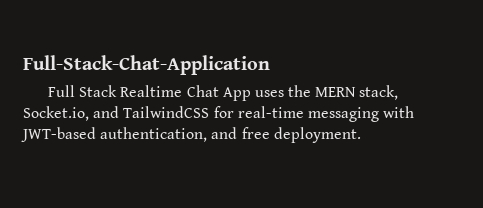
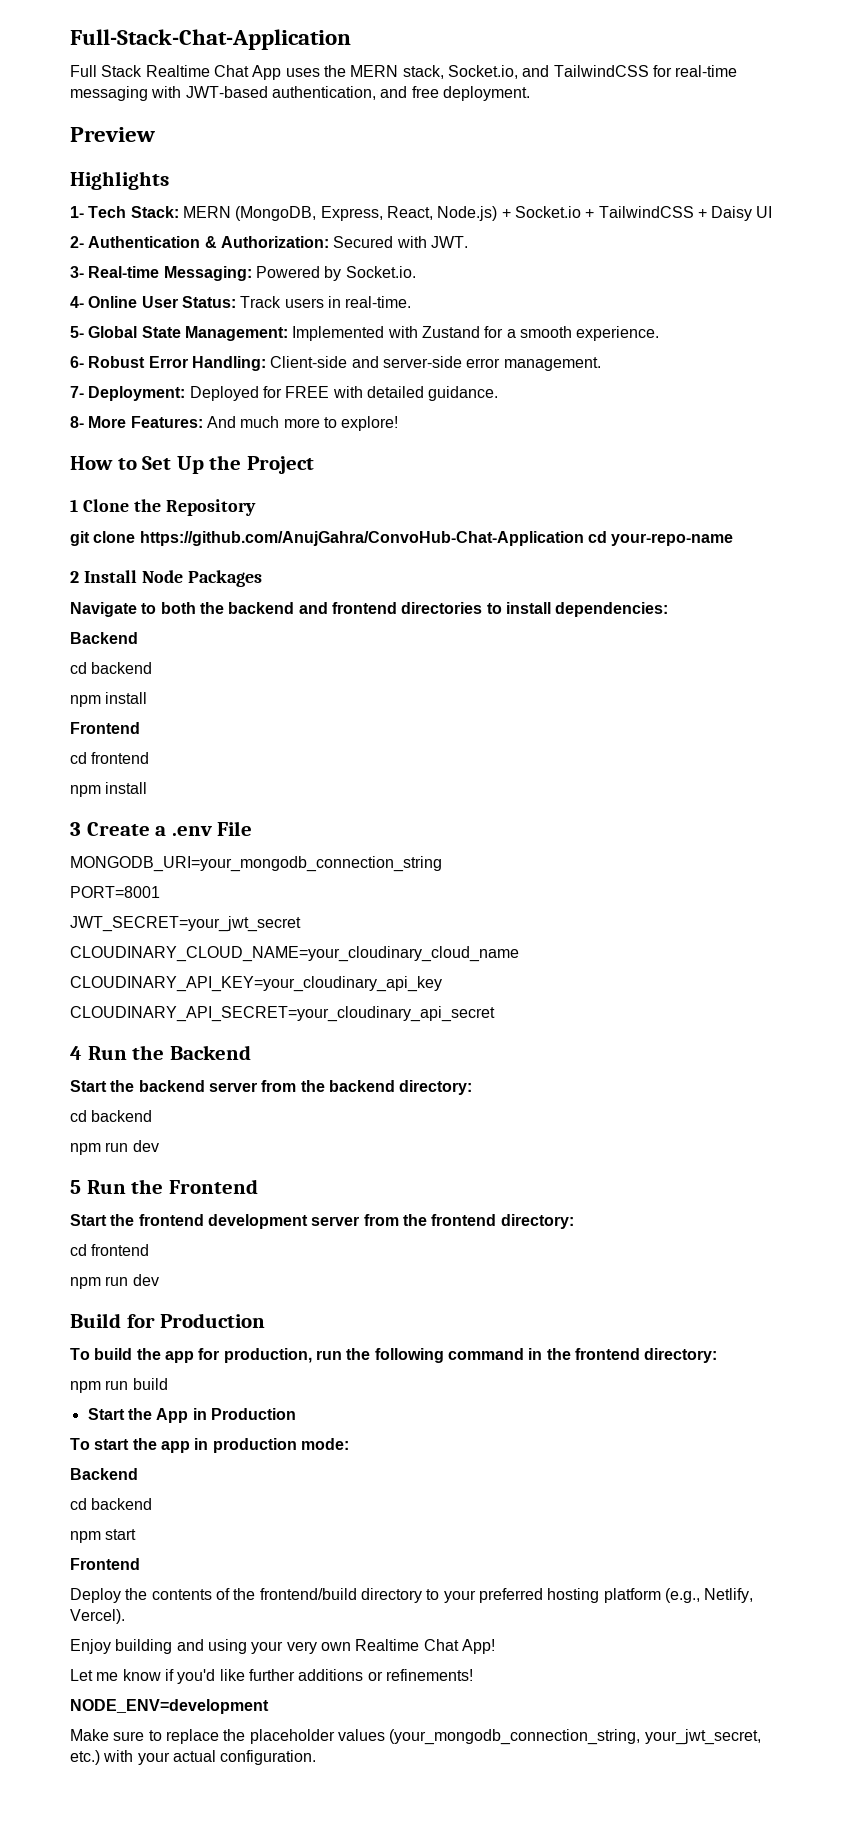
(361, 135) none -> [70,127,155,142] [70,171,169,190] [70,206,773,221] [70,236,468,248] [70,266,416,281] [70,296,412,308] [70,326,660,341] [70,356,601,371] [70,386,499,401] [70,416,399,431] [70,455,314,474] [70,499,256,516] [70,531,734,546] [70,570,262,587] [70,602,669,617] [70,632,138,644] [70,662,153,674] [70,692,148,707] [70,722,140,734] [70,752,150,764] [70,782,148,797] [70,821,253,836] [70,856,442,872] [70,886,160,898] [70,916,301,932] [70,946,519,962] [70,976,442,992] [70,1006,495,1022] [70,1045,251,1060] [70,1080,473,1095] [70,1110,153,1122] [70,1140,159,1155] [70,1179,258,1194] [70,1214,574,1229] [70,1244,150,1256] [70,1274,159,1289] [70,1313,266,1328] [70,1348,718,1363] [70,1378,168,1393] [87,1408,296,1423] [70,1438,349,1453] [70,1468,138,1480] [70,1498,153,1510] [70,1529,137,1543] [70,1558,140,1570] [70,1588,754,1603] [70,1609,125,1624] [70,1639,495,1654] [70,1669,473,1684] [70,1699,269,1714] [70,1729,761,1745] [70,1750,317,1765] // Preview // Highlights // 1- Tech Stack: MERN (MongoDB, Express, React, Node.js) + Socket.io + TailwindCSS + Daisy UI // 2- Authentication & Authorization: Secured with JWT. // 3- Real-time Messaging: Powered by Socket.io. // 4- Online User Status: Track users in real-time. // 5- Global State Management: Implemented with Zustand for a smooth experience. // 6- Robust Error Handling: Client-side and server-side error management. // 7- Deployment: Deployed for FREE with detailed guidance. // 8- More Features: And much more to explore! // How to Set Up the Project // 1 Clone the Repository // git clone https://github.com/AnujGahra/ConvoHub-Chat-Application cd your-repo-name // 2 Install Node Packages // Navigate to both the backend and frontend directories to install dependencies: // Backend // cd backend // npm install // Frontend // cd frontend // npm install // 3 Create a .env File // MONGODB_URI=your_mongodb_connection_string // PORT=8001 // JWT_SECRET=your_jwt_secret // CLOUDINARY_CLOUD_NAME=your_cloudinary_cloud_name // CLOUDINARY_API_KEY=your_cloudinary_api_key // CLOUDINARY_API_SECRET=your_cloudinary_api_secret // 4 Run the Backend // Start the backend server from the backend directory: // cd backend // npm run dev // 5 Run the Frontend // Start the frontend development server from the frontend directory: // cd frontend // npm run dev // Build for Production // To build the app for production, run the following command in the frontend directory: // npm run build // Start the App in Production // To start the app in production mode: // Backend // cd backend // npm start // Frontend // Deploy the contents of the frontend/build directory to your preferred hosting platform (e.g., Netlify, Vercel). // Enjoy building and using your very own Realtime Chat App! // Let me know if you'd like further additions or refinements! // NODE_ENV=development // Make sure to replace the placeholder values (your_mongodb_connection_string, your_jwt_secret, etc.) with your actual configuration.

